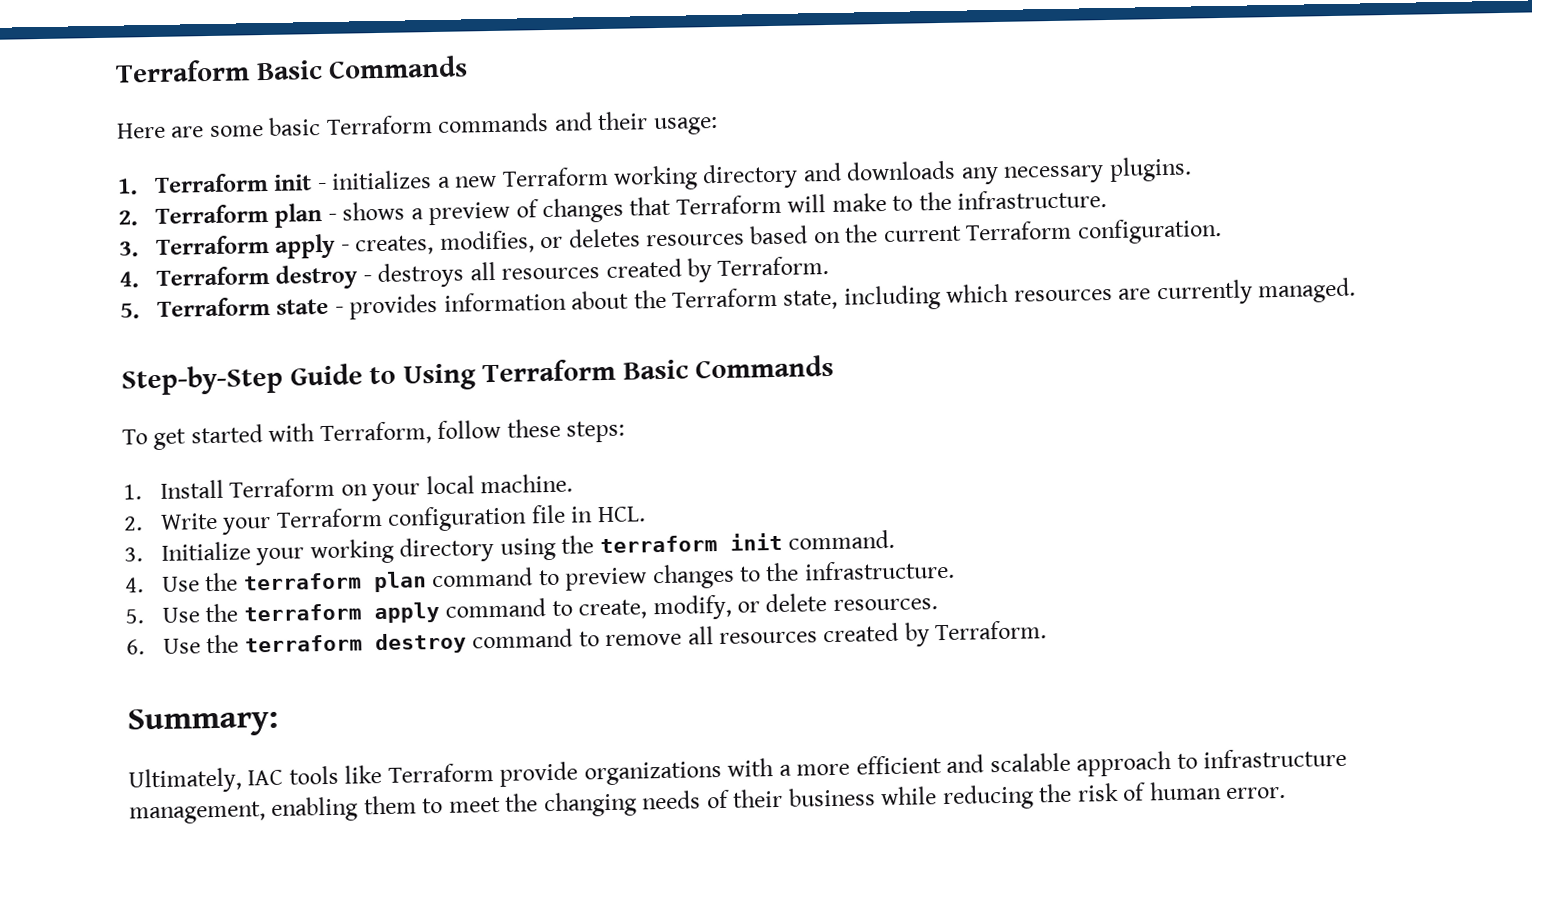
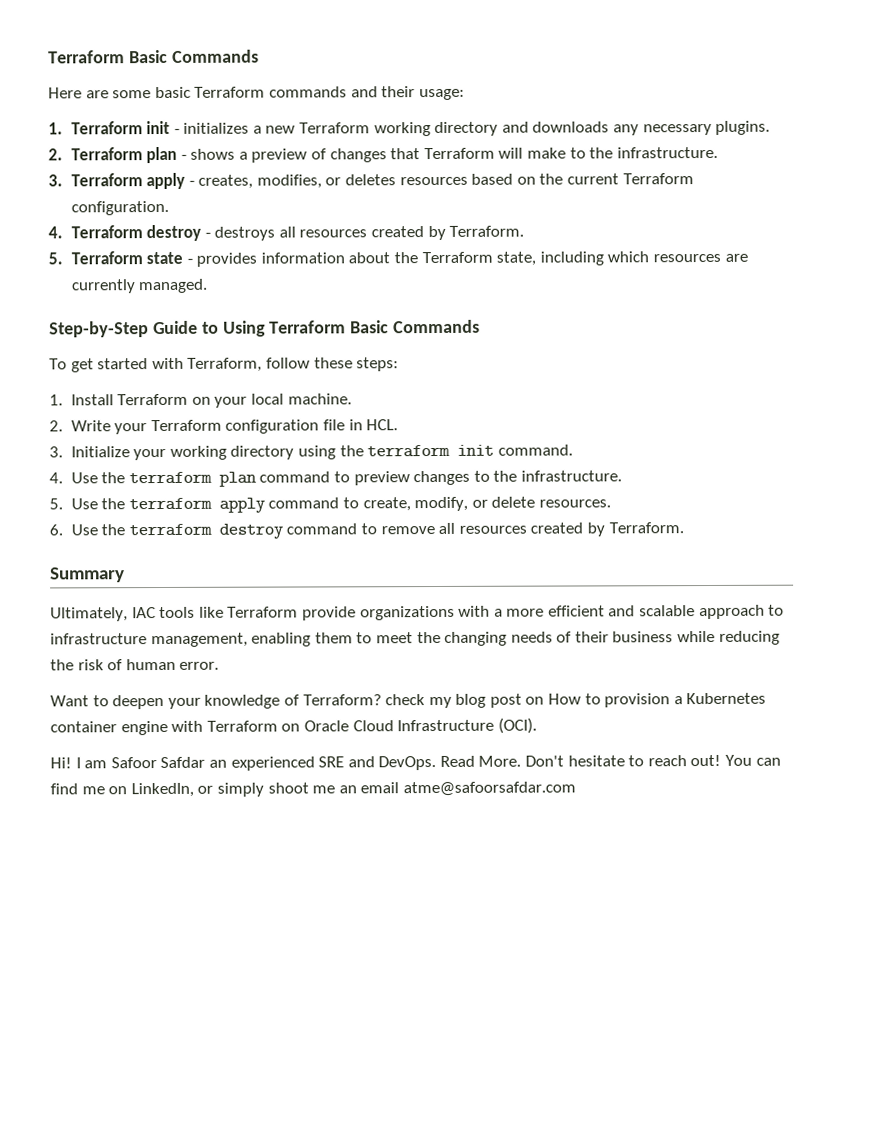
[127,706,278,738] Summary: -> [50,567,125,583] Summary
(1287, 793) none -> [50,692,767,710] [50,717,537,736] [50,754,781,771] [50,781,576,798] // Want to deepen your knowledge of Terraform? check my blog post on How to provision a Kubernetes container engine with Terraform on Oracle Cloud Infrastructure (OCI). // Hi! I am Safoor Safdar an experienced SRE and DevOps. Read More. Don't hesitate to reach out! You can find me on LinkedIn, or simply shoot me an email atme@safoorsafdar.com

